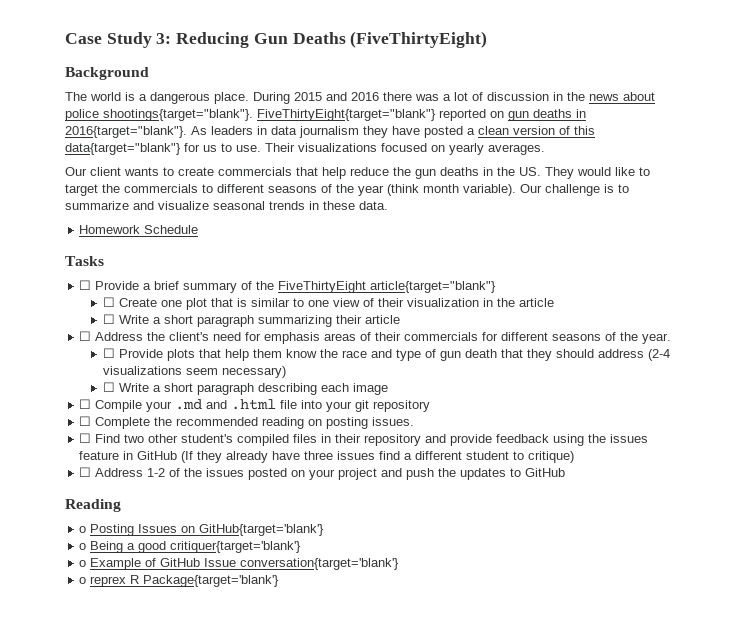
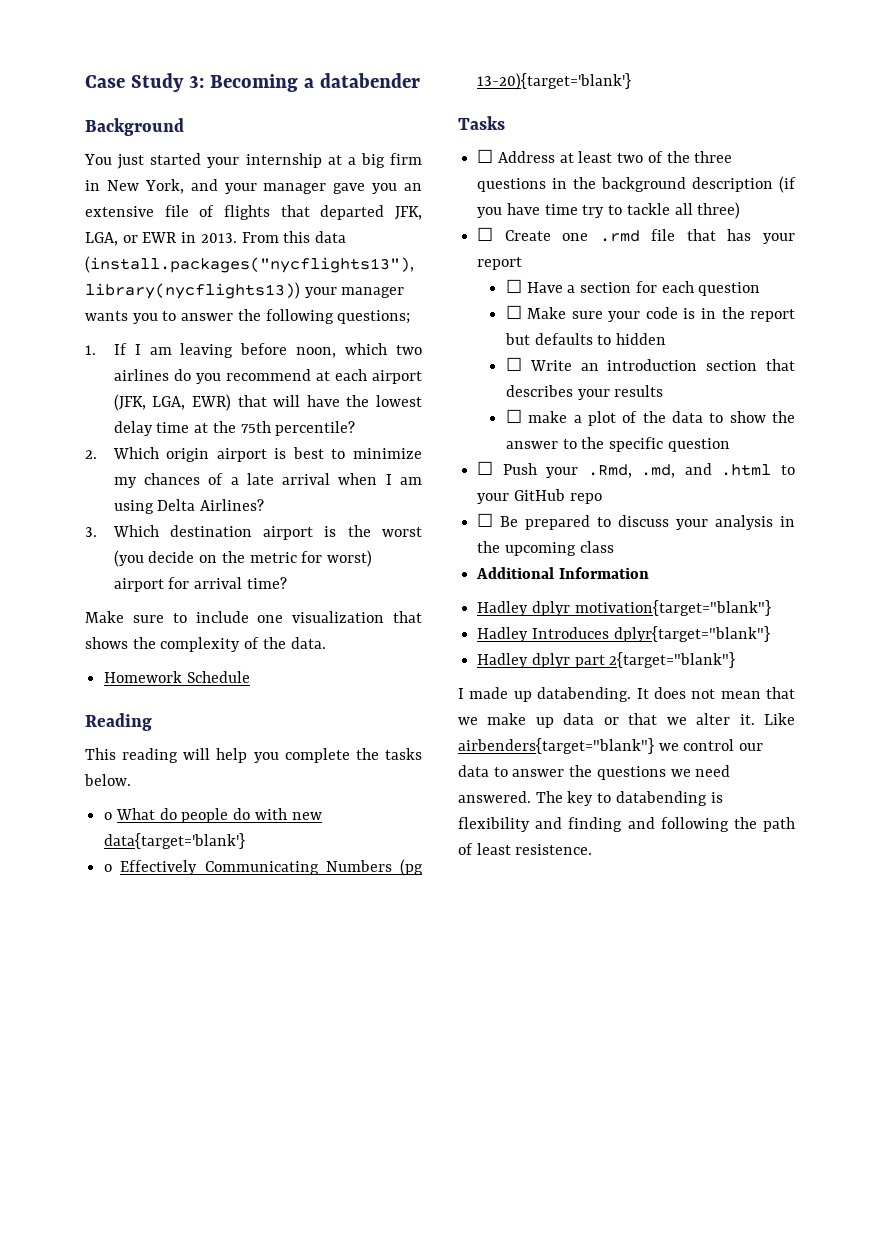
[176,31,488,48] [65,67,149,80] [65,92,655,104] [65,109,586,121] [65,126,595,138] [65,143,545,155] [65,167,650,179] [65,184,629,196] [65,201,388,210] [79,225,199,234] [65,256,104,266] [79,280,497,293] [102,297,554,310] [102,314,400,327] [79,331,672,344] [102,348,670,361] [102,366,286,378] [102,382,388,395] [79,399,431,412] [79,416,415,429] [79,433,649,446] [79,451,575,463] [79,467,566,480] [65,499,121,512] [79,524,325,536] [79,541,302,553] [79,558,400,570] [79,575,280,587] Reducing Gun Deaths (FiveThirtyEight) // Background // The world is a dangerous place. During 2015 and 2016 there was a lot of discussion in the news about police shootings{target="blank"}. FiveThirtyEight{target="blank"} reported on gun deaths in 2016{target="blank"}. As leaders in data journalism they have posted a clean version of this data{target="blank"} for us to use. Their visualizations focused on yearly averages. // Our client wants to create commercials that help reduce the gun deaths in the US. They would like to target the commercials to different seasons of the year (think month variable). Our challenge is to summarize and visualize seasonal trends in these data. // Homework Schedule // Tasks // ☐ Provide a brief summary of the FiveThirtyEight article{target="blank"} // ☐ Create one plot that is similar to one view of their visualization in the article // ☐ Write a short paragraph summarizing their article // ☐ Address the client's need for emphasis areas of their commercials for different seasons of the year. // ☐ Provide plots that help them know the race and type of gun death that they should address (2-4 visualizations seem necessary) // ☐ Write a short paragraph describing each image // ☐ Compile your .md and .html file into your git repository // ☐ Complete the recommended reading on posting issues. // ☐ Find two other student's compiled files in their repository and provide feedback using the issues feature in GitHub (If they already have three issues find a different student to critique) // ☐ Address 1-2 of the issues posted on your project and push the updates to GitHub // Reading // o Posting Issues on GitHub{target='blank'} // o Being a good critiquer{target='blank'} // o Example of GitHub Issue conversation{target='blank'} // o reprex R Package{target='blank'} -> [209,73,420,92] [85,118,184,136] [84,153,422,169] [85,179,422,194] [85,205,422,220] [85,231,347,246] [85,256,414,273] [85,282,405,299] [85,309,411,324] [85,343,423,358] [113,369,422,384] [113,394,423,411] [113,421,356,436] [85,447,422,462] [113,473,422,488] [113,499,265,514] [85,525,422,540] [113,550,373,567] [113,577,287,592] [85,611,422,623] [85,637,326,652] [104,671,250,683] [85,713,152,731] [85,748,422,763] [84,774,131,786] [104,808,322,823] [104,833,246,849] [104,859,423,876] [477,73,632,90] [458,116,505,130] [477,149,733,163] [477,176,796,193] [477,202,741,219] [477,227,795,244] [477,257,523,270] [505,279,761,296] [505,305,795,322] [504,333,667,345] [505,357,795,371] [505,385,664,400] [505,409,795,426] [505,437,730,452] [477,461,795,478] [477,489,602,504] [477,513,795,530] [477,541,614,556] [476,567,649,579] [477,600,771,616] [477,626,770,642] [477,652,736,668] [458,687,795,702] [458,713,795,728] [458,738,764,754] [458,765,731,780] [458,791,723,806] [458,817,795,832] [458,843,593,855] Becoming a databender // Background // You just started your internship at a big firm in New York, and your manager gave you an extensive file of flights that departed JFK, LGA, or EWR in 2013. From this data (install.packages("nycflights13"), library(nycflights13)) your manager wants you to answer the following questions; // 1. If I am leaving before noon, which two airlines do you recommend at each airport (JFK, LGA, EWR) that will have the lowest delay time at the 75th percentile? // 2. Which origin airport is best to minimize my chances of a late arrival when I am using Delta Airlines? // 3. Which destination airport is the worst (you decide on the metric for worst) airport for arrival time? // Make sure to include one visualization that shows the complexity of the data. // Homework Schedule // Reading // This reading will help you complete the tasks below. // o What do people do with new data{target='blank'} // o Effectively Communicating Numbers (pg 13-20){target='blank'} // Tasks // ☐ Address at least two of the three questions in the background description (if you have time try to tackle all three) // ☐ Create one .rmd file that has your report // ☐ Have a section for each question // ☐ Make sure your code is in the report but defaults to hidden // ☐ Write an introduction section that describes your results // ☐ make a plot of the data to show the answer to the specific question // ☐ Push your .Rmd, .md, and .html to your GitHub repo // ☐ Be prepared to discuss your analysis in the upcoming class // Additional Information // Hadley dplyr motivation{target="blank"} // Hadley Introduces dplyr{target="blank"} // Hadley dplyr part 2{target="blank"} // I made up databending. It does not mean that we make up data or that we alter it. Like airbenders{target="blank"} we control our data to answer the questions we need answered. The key to databending is flexibility and finding and following the path of least resistence.

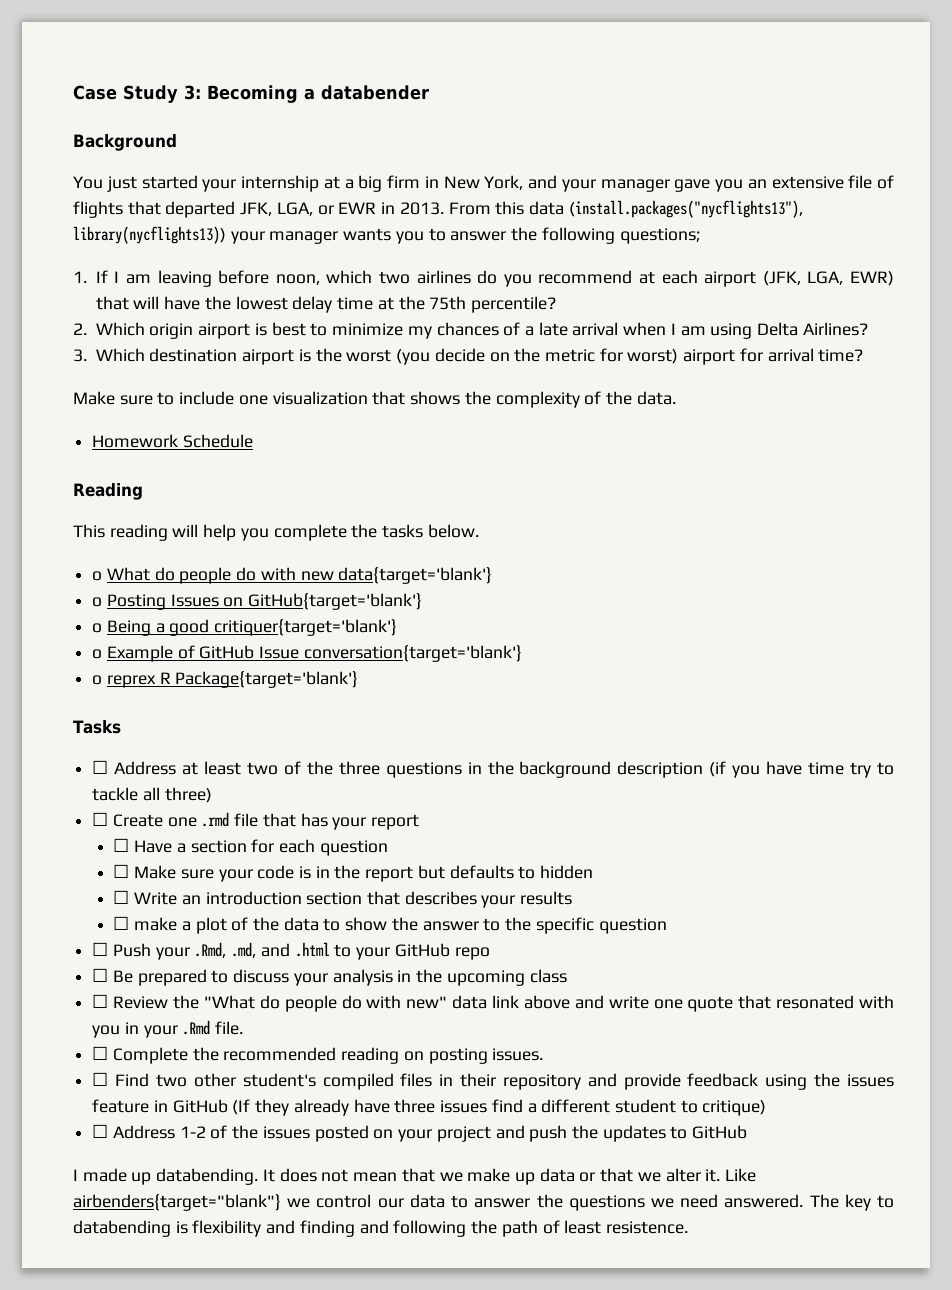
[120,859,423,876] [477,73,632,90] Effectively Communicating Numbers (pg 13-20){target='blank'} -> [106,593,423,610] [92,619,398,636] [92,645,522,662] [92,671,359,688] Posting Issues on GitHub{target='blank'} // o Being a good critiquer{target='blank'} // o Example of GitHub Issue conversation{target='blank'} // o reprex R Package{target='blank'}
[476,567,649,579] [477,600,771,616] [477,626,770,642] [477,652,736,668] Additional Information // Hadley dplyr motivation{target="blank"} // Hadley Introduces dplyr{target="blank"} // Hadley dplyr part 2{target="blank"} -> [92,994,894,1012] [92,1020,244,1038] [92,1046,544,1064] [92,1072,895,1090] [92,1099,767,1116] [92,1124,748,1142] ☐ Review the "What do people do with new" data link above and write one quote that resonated with you in your .Rmd file. // ☐ Complete the recommended reading on posting issues. // ☐ Find two other student's compiled files in their repository and provide feedback using the issues feature in GitHub (If they already have three issues find a different student to critique) // ☐ Address 1-2 of the issues posted on your project and push the updates to GitHub

